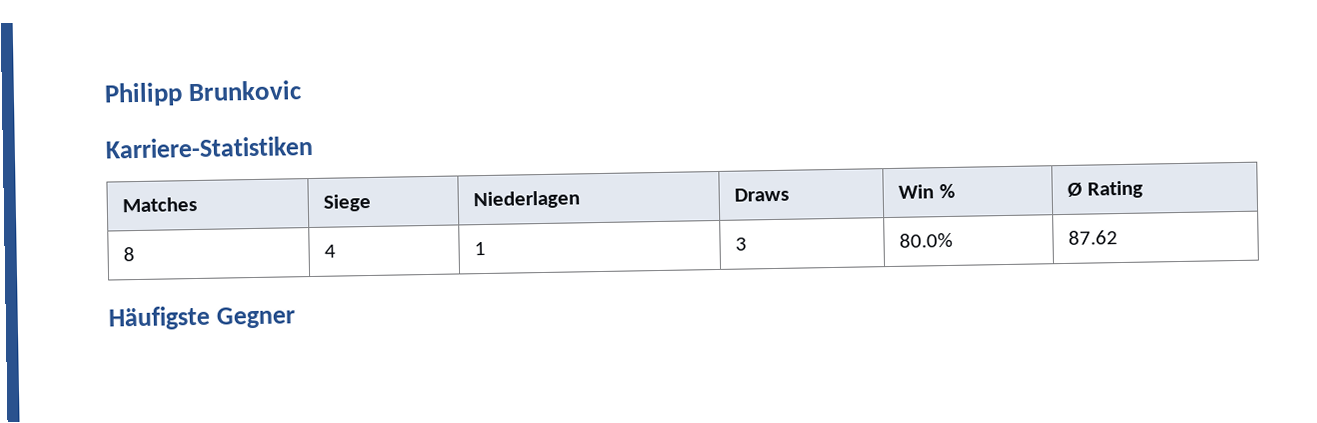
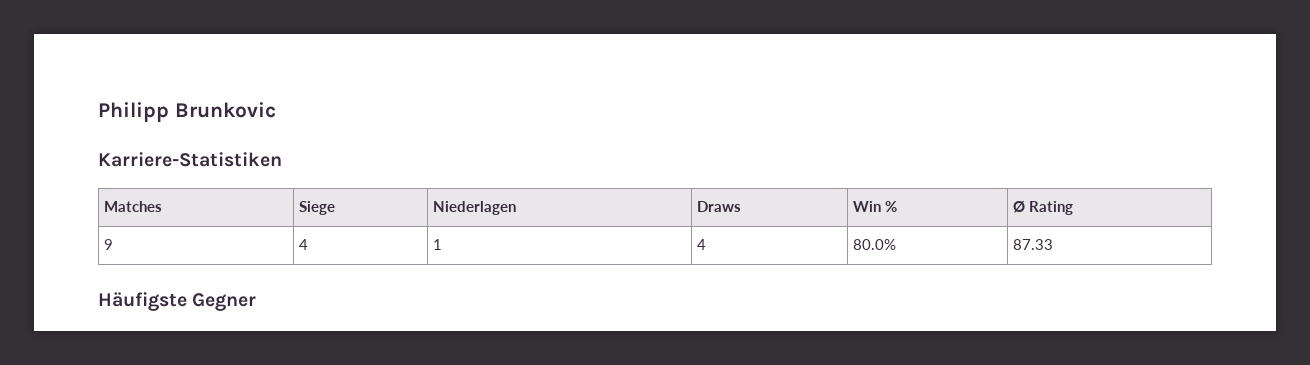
[123,247,136,262] 8 -> [104,239,114,250] 9
[735,237,748,251] 3 -> [697,239,707,250] 4
[1068,230,1119,245] 87.62 -> [1013,239,1054,250] 87.33

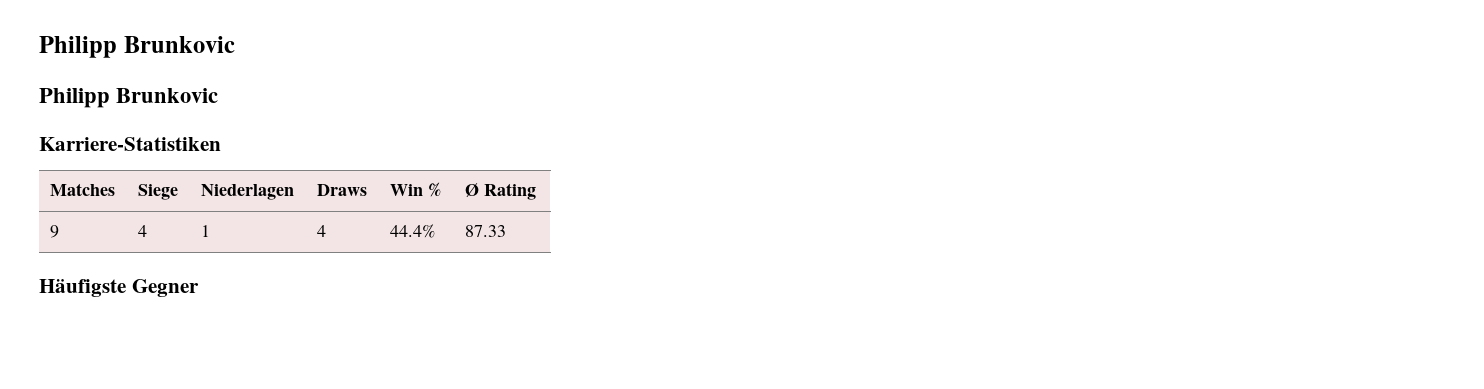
[98,102,276,122] Philipp Brunkovic -> [39,36,235,58] [39,88,219,108] Philipp Brunkovic // Philipp Brunkovic
[853,239,897,250] 80.0% -> [390,224,436,238] 44.4%

